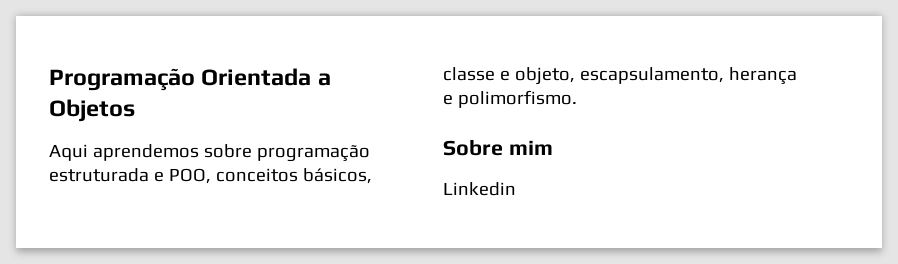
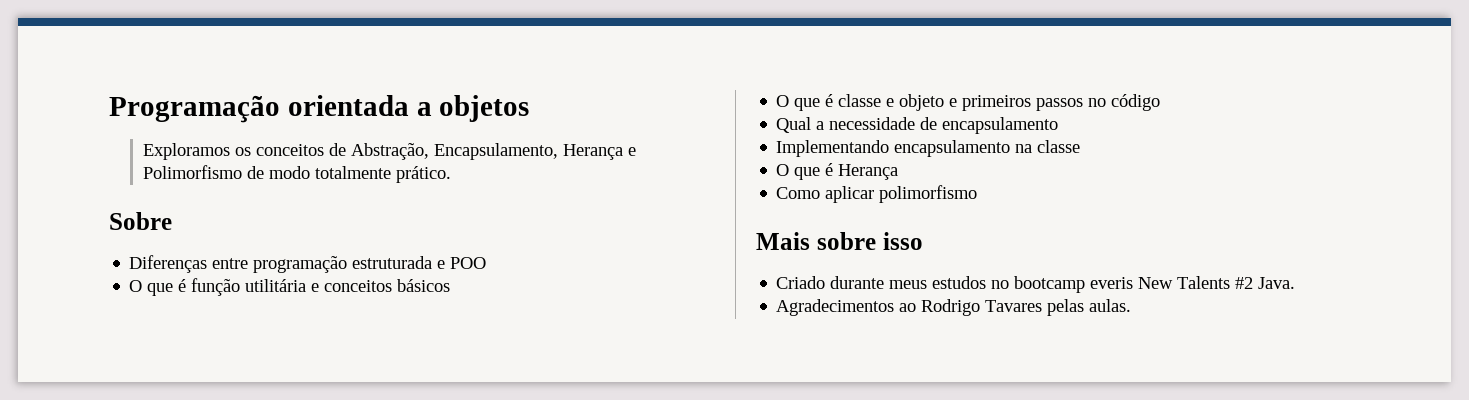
[201,68,331,86] [49,99,135,122] [49,144,370,162] [49,168,372,184] [443,67,797,85] [443,90,577,108] [443,139,553,156] [443,182,516,196] Orientada a Objetos // Aqui aprendemos sobre programação estruturada e POO, conceitos básicos, classe e objeto, escapsulamento, herança e polimorfismo. // Sobre mim // Linkedin -> [287,95,530,122] [143,143,637,160] [143,165,452,183] [109,212,172,230] [129,255,487,273] [129,278,451,296] [776,94,1161,111] [776,117,1059,134] [776,140,1081,157] [776,163,899,180] [776,185,978,203] [756,232,923,250] [776,276,1296,293] [776,299,1132,316] orientada a objetos // Exploramos os conceitos de Abstração, Encapsulamento, Herança e Polimorfismo de modo totalmente prático. // Sobre // Diferenças entre programação estruturada e POO // O que é função utilitária e conceitos básicos // O que é classe e objeto e primeiros passos no código // Qual a necessidade de encapsulamento // Implementando encapsulamento na classe // O que é Herança // Como aplicar polimorfismo // Mais sobre isso // Criado durante meus estudos no bootcamp everis New Talents #2 Java. // Agradecimentos ao Rodrigo Tavares pelas aulas.

